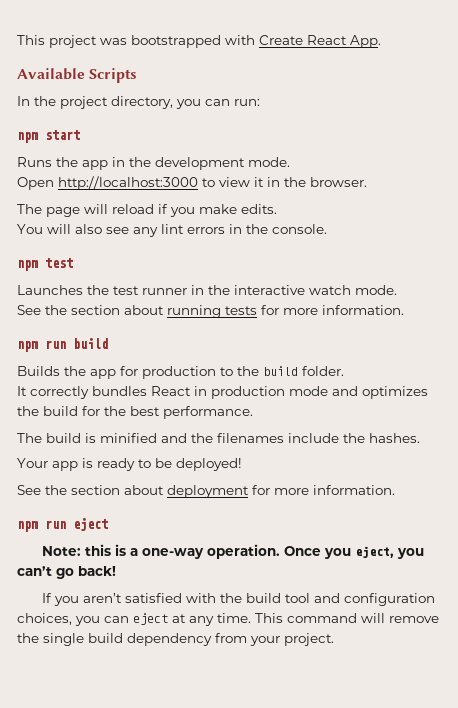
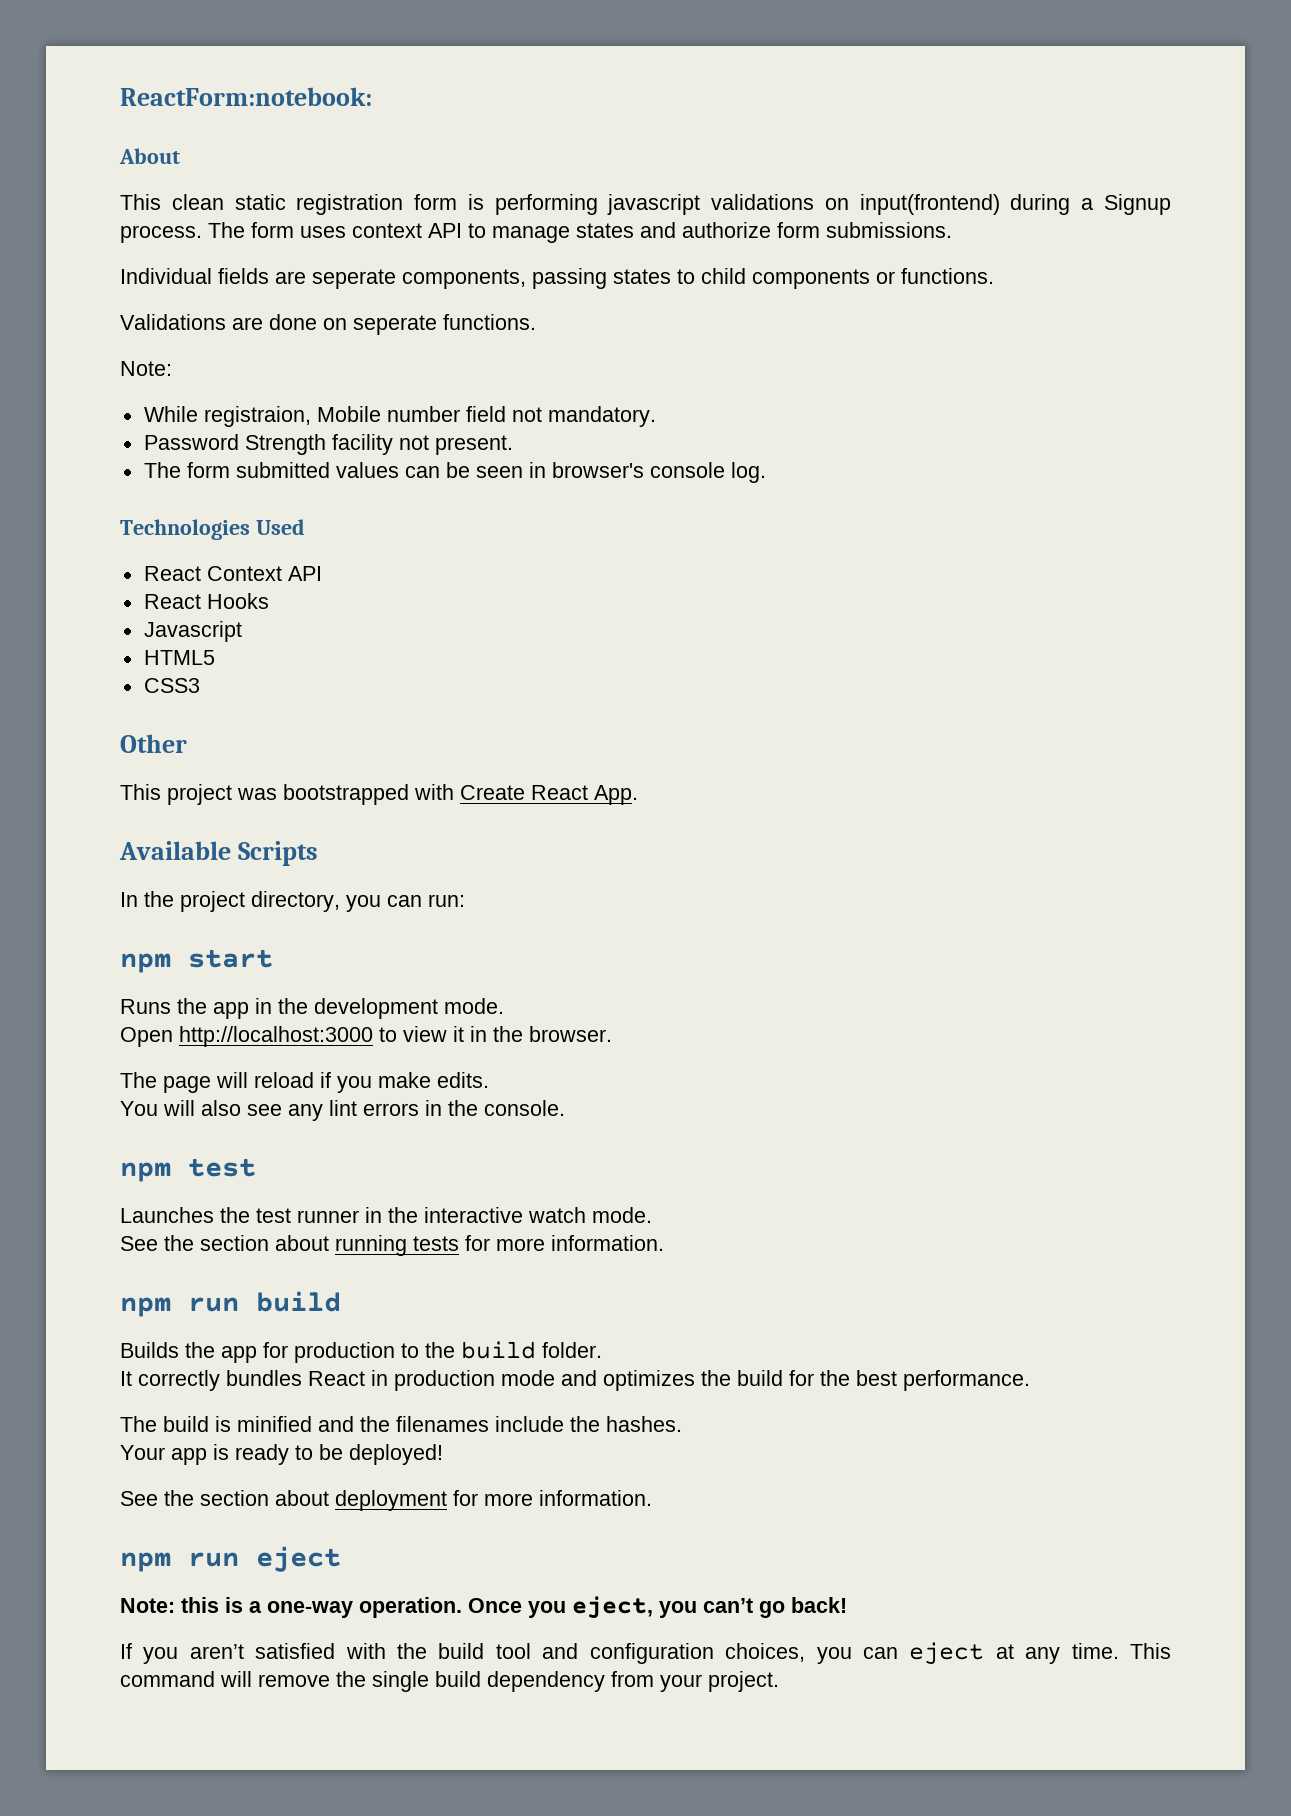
(17, 40) none -> [120,87,372,106] [119,148,180,164] [120,194,1171,215] [120,222,952,243] [120,268,994,289] [120,314,536,335] [120,361,172,376] [143,406,656,427] [143,434,513,455] [143,462,766,483] [120,519,305,540] [143,566,322,581] [143,593,269,609] [143,621,242,642] [143,650,215,665] [143,678,200,693] [120,734,187,753] ReactForm:notebook: // About // This clean static registration form is performing javascript validations on input(frontend) during a Signup process. The form uses context API to manage states and authorize form submissions. // Individual fields are seperate components, passing states to child components or functions. // Validations are done on seperate functions. // Note: // While registraion, Mobile number field not mandatory. // Password Strength facility not present. // The form submitted values can be seen in browser's console log. // Technologies Used // React Context API // React Hooks // Javascript // HTML5 // CSS3 // Other //

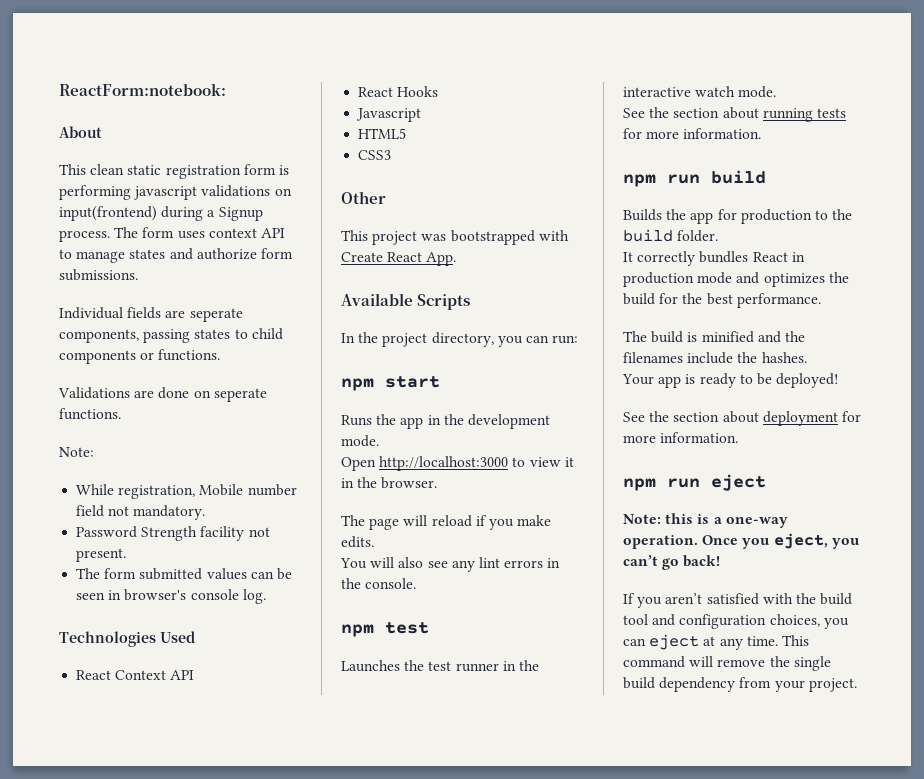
[203,406,311,427] registraion, -> [118,485,196,499] registration,

